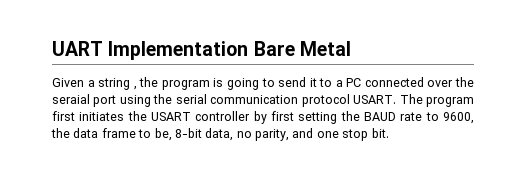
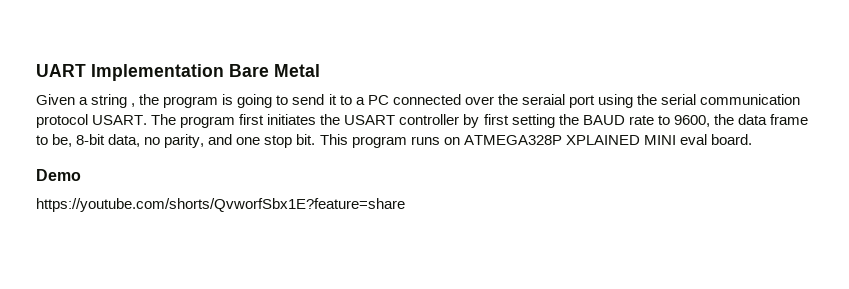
(389, 133) none -> [319,134,752,148] [36,169,81,181] [36,198,405,212] This program runs on ATMEGA328P XPLAINED MINI eval board. // Demo // https://youtube.com/shorts/QvworfSbx1E?feature=share

